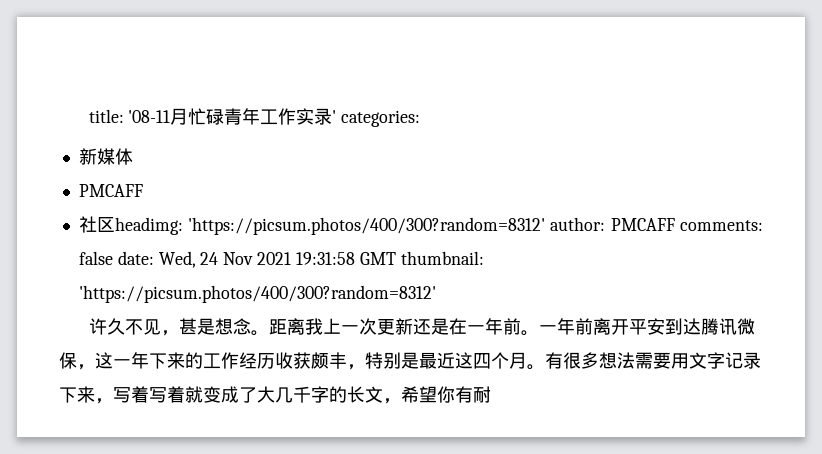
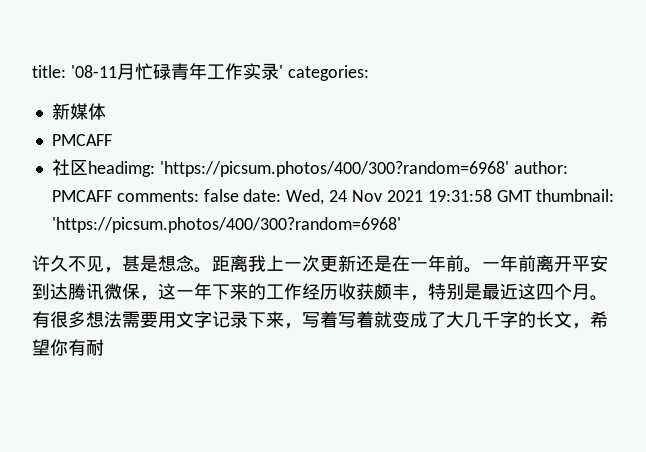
[188,217,546,235] 'https://picsum.photos/400/300?random=8312' -> [159,161,509,177] 'https://picsum.photos/400/300?random=6968'
[78,285,436,303] 'https://picsum.photos/400/300?random=8312' -> [51,217,401,233] 'https://picsum.photos/400/300?random=6968'

